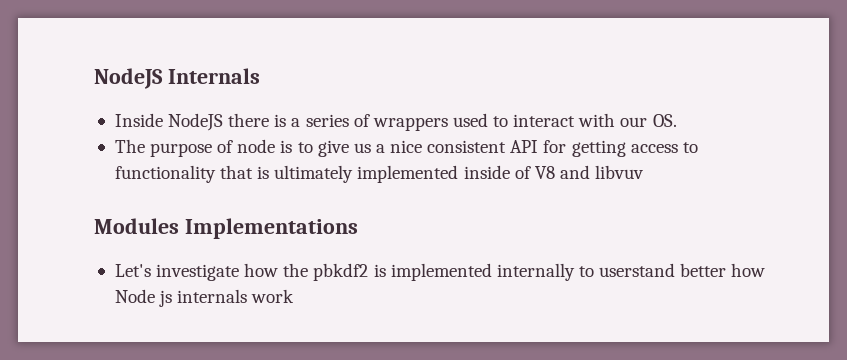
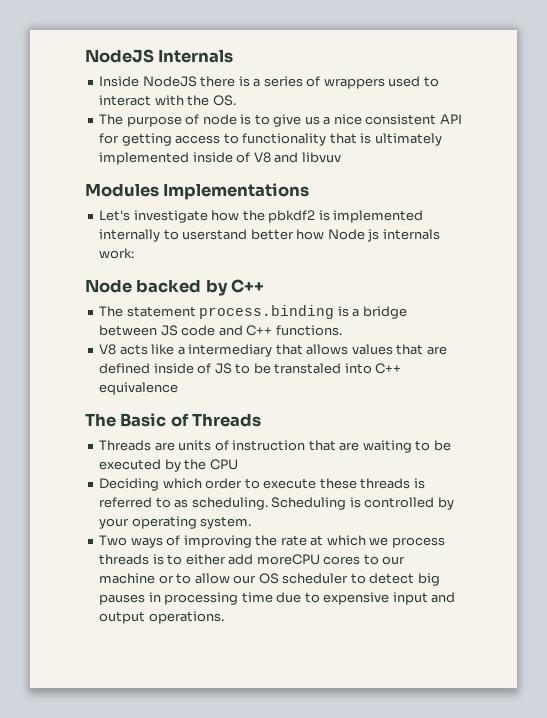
[620,117,648,127] our -> [187,95,210,106] the
[251,289,295,303] work -> [99,248,135,259] [85,279,265,296] [99,305,407,319] [99,325,342,336] [99,344,447,357] [99,363,402,374] [99,382,179,395] [85,413,262,427] [99,440,451,453] [99,459,238,472] [99,478,425,491] [99,497,454,510] [99,516,252,529] [99,535,445,548] [99,554,406,565] [99,573,440,586] [99,592,456,605] [99,611,224,624] work: // Node backed by C++ // The statement process.binding is a bridge between JS code and C++ functions. // V8 acts like a intermediary that allows values that are defined inside of JS to be transtaled into C++ equivalence // The Basic of Threads // Threads are units of instruction that are waiting to be executed by the CPU // Deciding which order to execute these threads is referred to as scheduling. Scheduling is controlled by your operating system. // Two ways of improving the rate at which we process threads is to either add moreCPU cores to our machine or to allow our OS scheduler to detect big pauses in processing time due to expensive input and output operations.

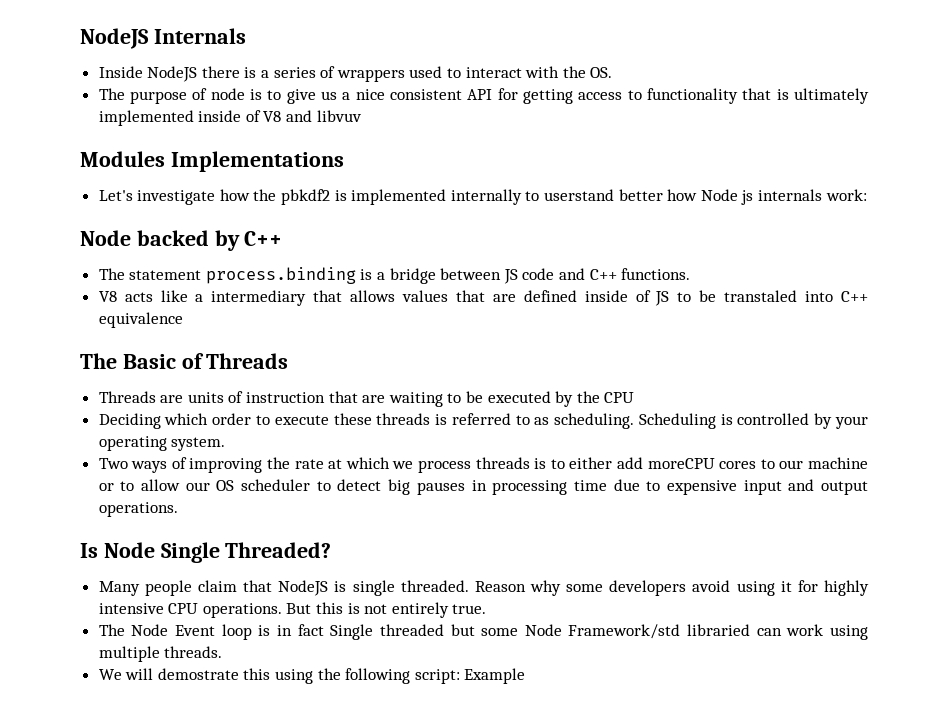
(224, 617) none -> [80,542,332,563] [98,580,869,596] [98,602,487,618] [98,624,868,640] [98,646,223,662] [98,668,526,684] // Is Node Single Threaded? // Many people claim that NodeJS is single threaded. Reason why some developers avoid using it for highly intensive CPU operations. But this is not entirely true. // The Node Event loop is in fact Single threaded but some Node Framework/std libraried can work using multiple threads. // We will demostrate this using the following script: Example

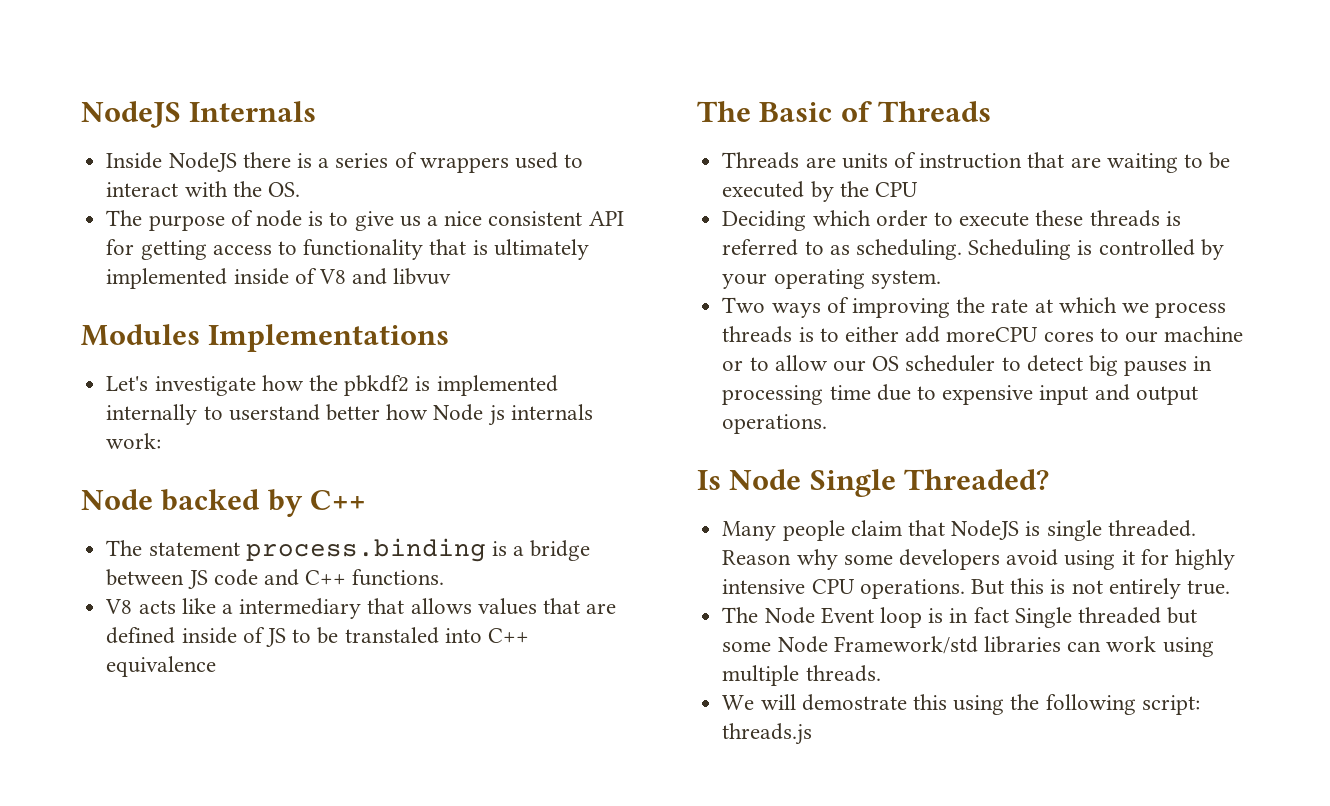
[687,624,751,636] libraried -> [983,636,1061,653] libraries
[464,668,526,684] Example -> [722,723,813,745] threads.js

